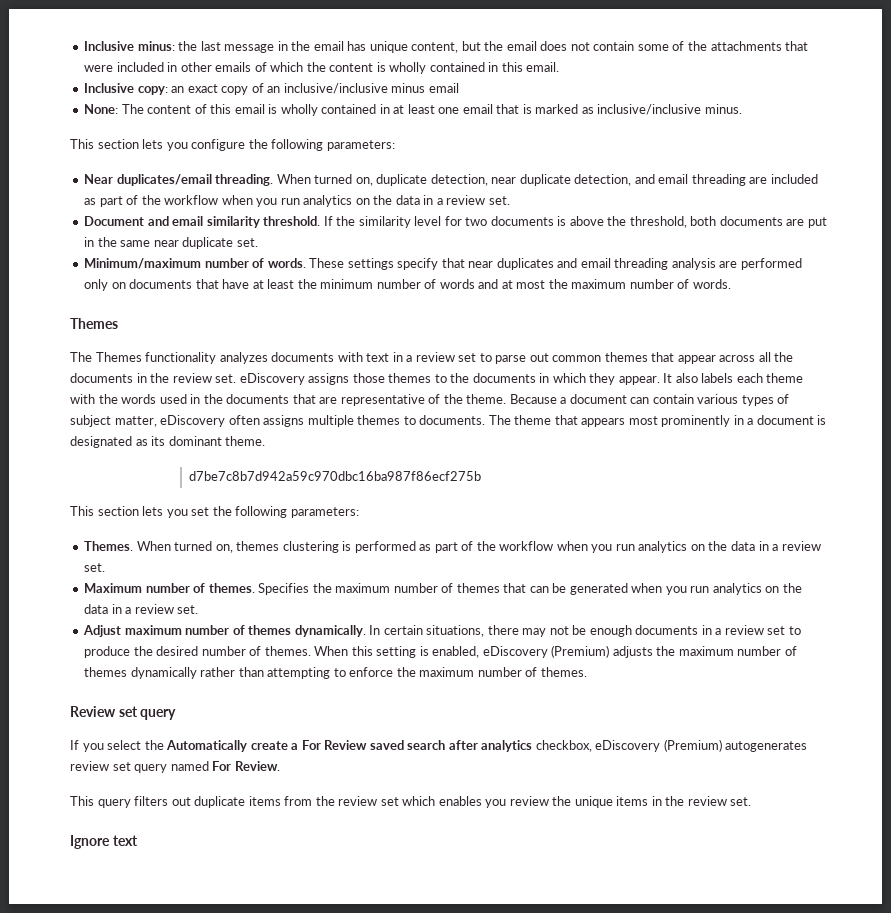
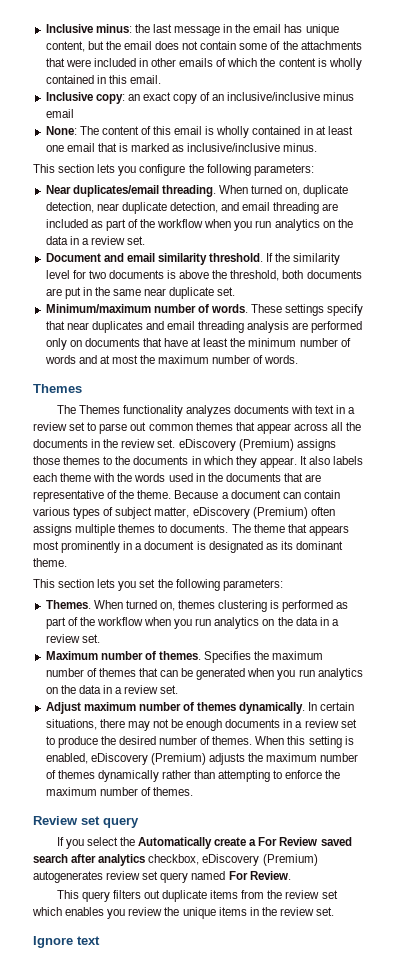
(305, 379) none -> [238,439,294,451] (Premium)
(226, 421) none -> [252,507,308,519] (Premium)
[189,471,482,481] // d7be7c8b7d942a59c970dbc16ba987f86ecf275b -> (67, 562) none

